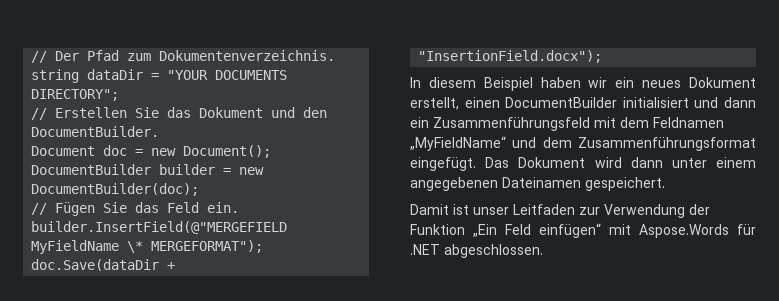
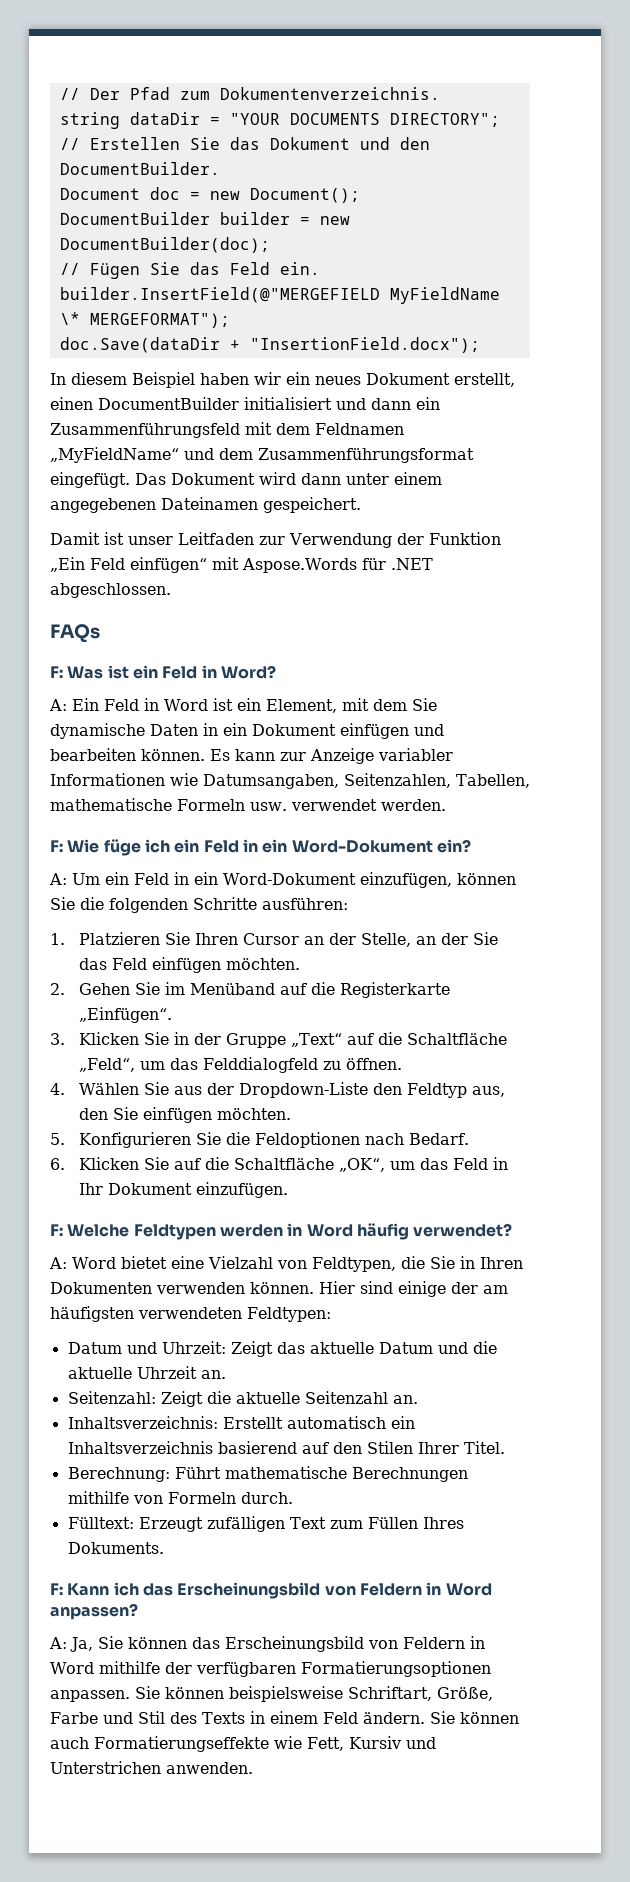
(543, 251) none -> [50,624,100,643] [50,665,276,679] [49,698,437,713] [50,723,444,739] [50,748,453,764] [50,773,530,789] [50,798,446,811] [50,839,471,856] [49,872,516,888] [50,897,348,913] [50,932,498,947] [78,957,300,973] [50,982,450,998] [78,1007,172,1023] [50,1032,507,1048] [78,1057,402,1073] [50,1082,505,1098] [78,1107,291,1123] [50,1132,469,1148] [50,1157,508,1172] [78,1182,288,1198] [50,1223,513,1240] [49,1256,523,1272] [50,1281,508,1297] [50,1306,331,1322] [67,1341,497,1357] [67,1366,226,1379] [67,1391,418,1407] [67,1416,415,1429] [67,1441,505,1454] [67,1466,468,1482] [67,1491,293,1504] [67,1516,464,1532] [67,1542,164,1554] [50,1582,492,1599] [50,1603,138,1620] [49,1636,485,1652] [50,1661,491,1677] [50,1686,493,1702] [50,1711,519,1724] [50,1736,436,1752] [50,1761,253,1774] // FAQs // F: Was ist ein Feld in Word? // A: Ein Feld in Word ist ein Element, mit dem Sie dynamische Daten in ein Dokument einfügen und bearbeiten können. Es kann zur Anzeige variabler Informationen wie Datumsangaben, Seitenzahlen, Tabellen, mathematische Formeln usw. verwendet werden. // F: Wie füge ich ein Feld in ein Word-Dokument ein? // A: Um ein Feld in ein Word-Dokument einzufügen, können Sie die folgenden Schritte ausführen: // 1. Platzieren Sie Ihren Cursor an der Stelle, an der Sie das Feld einfügen möchten. // 2. Gehen Sie im Menüband auf die Registerkarte „Einfügen“. // 3. Klicken Sie in der Gruppe „Text“ auf die Schaltfläche „Feld“, um das Felddialogfeld zu öffnen. // 4. Wählen Sie aus der Dropdown-Liste den Feldtyp aus, den Sie einfügen möchten. // 5. Konfigurieren Sie die Feldoptionen nach Bedarf. // 6. Klicken Sie auf die Schaltfläche „OK“, um das Feld in Ihr Dokument einzufügen. // F: Welche Feldtypen werden in Word häufig verwendet? // A: Word bietet eine Vielzahl von Feldtypen, die Sie in Ihren Dokumenten verwenden können. Hier sind einige der am häufigsten verwendeten Feldtypen: // Datum und Uhrzeit: Zeigt das aktuelle Datum und die aktuelle Uhrzeit an. // Seitenzahl: Zeigt die aktuelle Seitenzahl an. // Inhaltsverzeichnis: Erstellt automatisch ein Inhaltsverzeichnis basierend auf den Stilen Ihrer Titel. // Berechnung: Führt mathematische Berechnungen mithilfe von Formeln durch. // Fülltext: Erzeugt zufälligen Text zum Füllen Ihres Dokuments. // F: Kann ich das Erscheinungsbild von Feldern in Word anpassen? // A: Ja, Sie können das Erscheinungsbild von Feldern in Word mithilfe der verfügbaren Formatierungsoptionen anpassen. Sie können beispielsweise Schriftart, Größe, Farbe und Stil des Texts in einem Feld ändern. Sie können auch Formatierungseffekte wie Fett, Kursiv und Unterstrichen anwenden.

